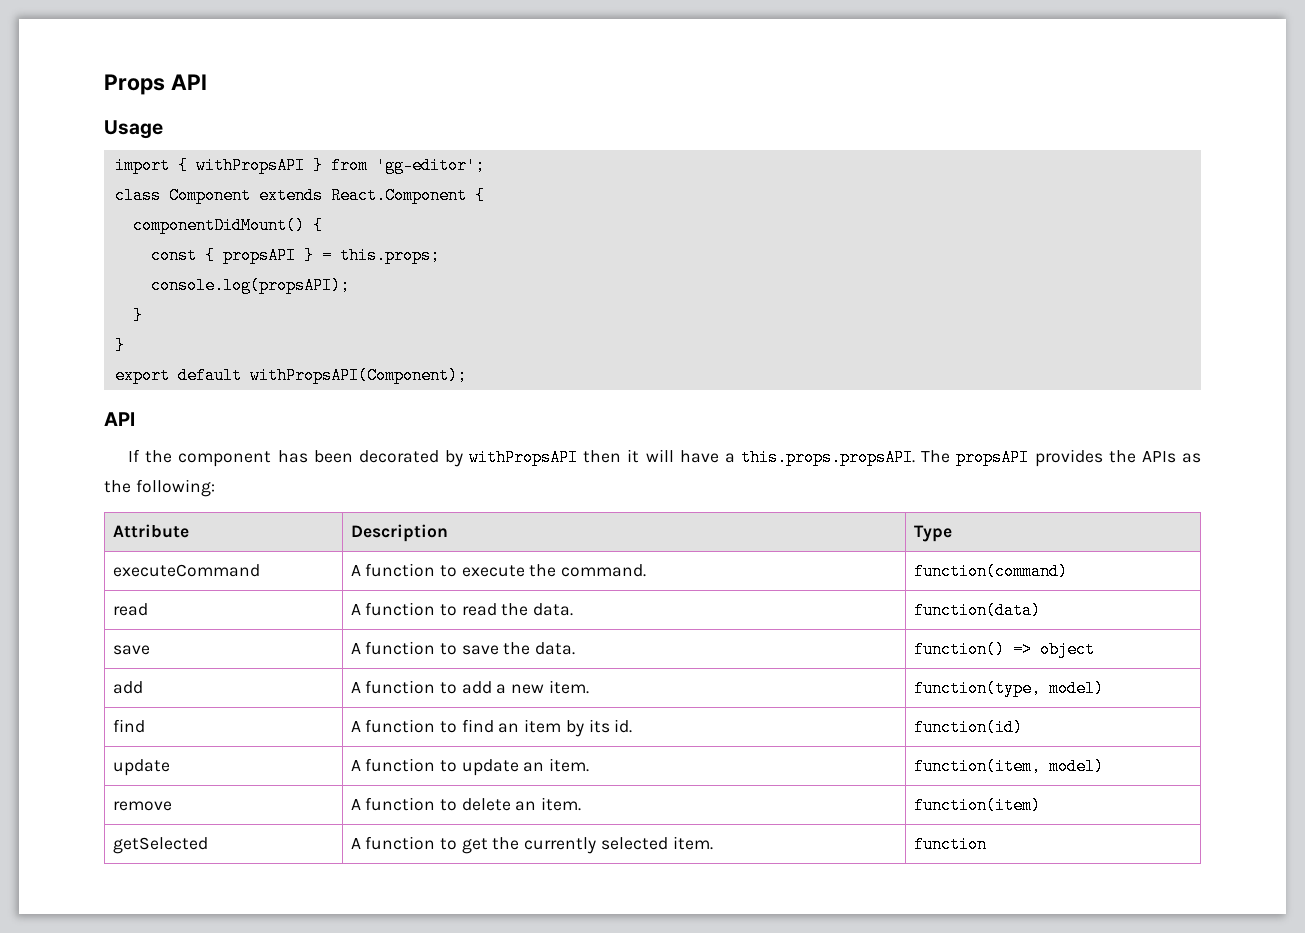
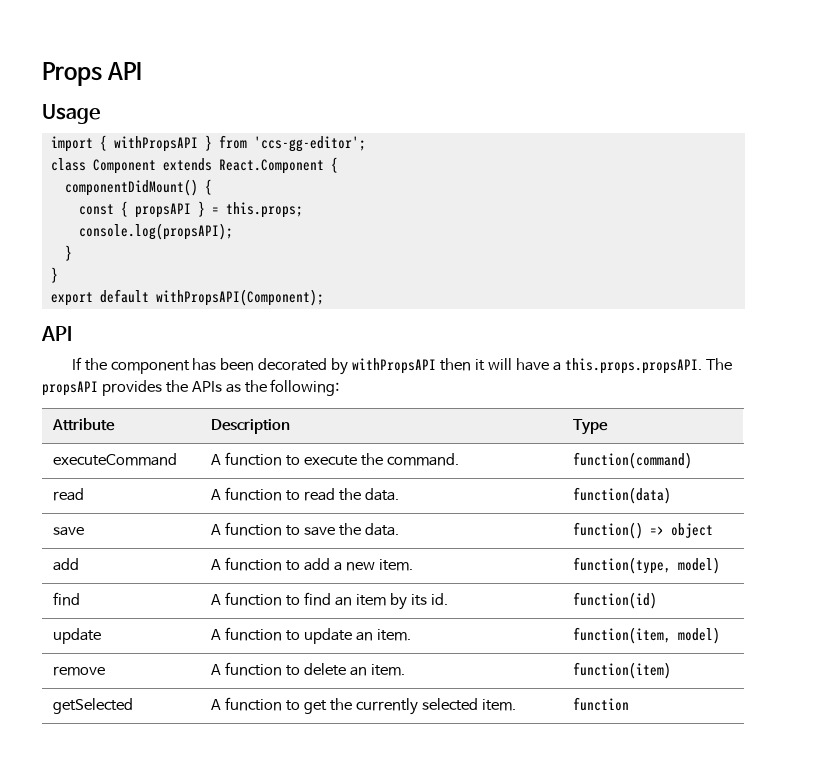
[375,157,485,174] 'gg-editor'; -> [253,136,366,152] 'ccs-gg-editor';

